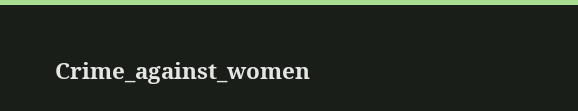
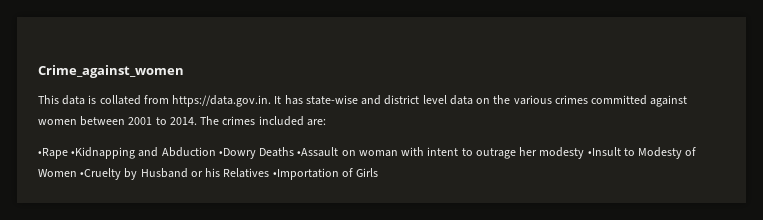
(310, 73) none -> [38,95,688,107] [38,116,326,126] [38,147,697,159] [38,168,379,180] // This data is collated from https://data.gov.in. It has state-wise and district level data on the various crimes committed against women between 2001 to 2014. The crimes included are: // •Rape •Kidnapping and Abduction •Dowry Deaths •Assault on woman with intent to outrage her modesty •Insult to Modesty of Women •Cruelty by Husband or his Relatives •Importation of Girls

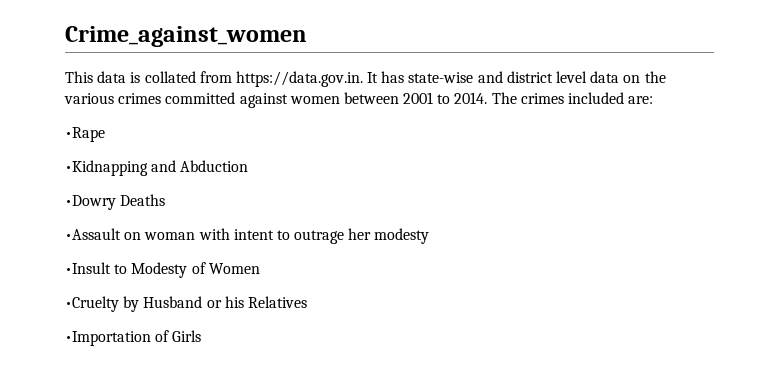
(68, 153) none -> (105, 134) //
(216, 152) none -> (249, 166) //
(295, 152) none -> (166, 200) //
(585, 153) none -> (430, 236) //
(77, 173) none -> (260, 268) //
(270, 173) none -> (307, 302) //

